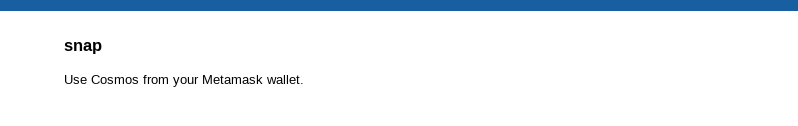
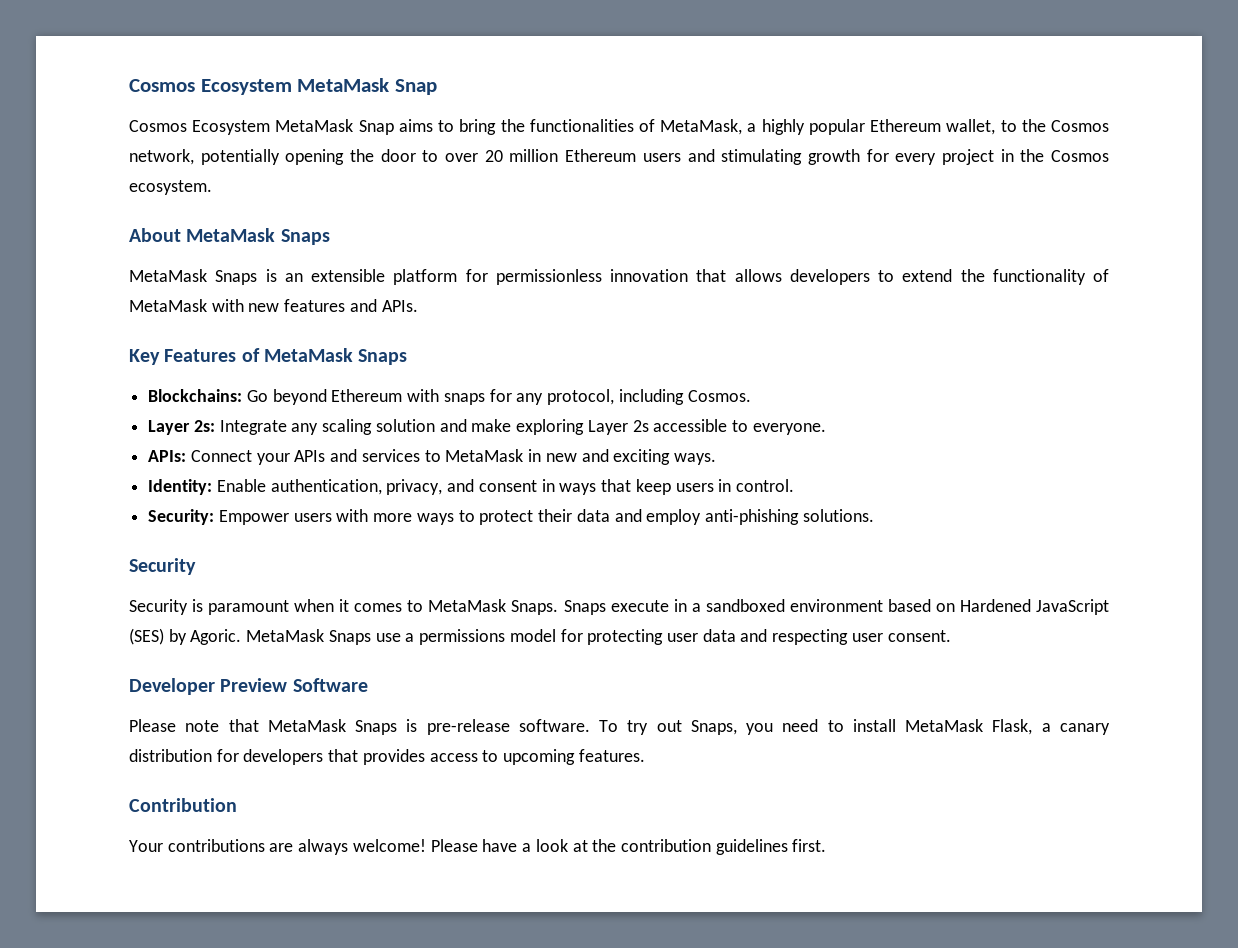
[64,42,102,54] [64,75,304,87] snap // Use Cosmos from your Metamask wallet. -> [129,78,437,95] [129,119,1109,135] [129,149,1110,165] [129,180,212,195] [129,228,330,245] [129,269,1109,285] [129,299,418,312] [129,348,408,365] [148,389,751,405] [148,419,826,435] [148,449,716,465] [148,479,794,495] [148,509,874,525] [129,558,196,575] [129,599,1109,615] [129,628,951,645] [129,678,368,695] [129,719,1111,735] [129,749,645,765] [129,798,237,812] [129,839,827,855] Cosmos Ecosystem MetaMask Snap // Cosmos Ecosystem MetaMask Snap aims to bring the functionalities of MetaMask, a highly popular Ethereum wallet, to the Cosmos network, potentially opening the door to over 20 million Ethereum users and stimulating growth for every project in the Cosmos ecosystem. // About MetaMask Snaps // MetaMask Snaps is an extensible platform for permissionless innovation that allows developers to extend the functionality of MetaMask with new features and APIs. // Key Features of MetaMask Snaps // Blockchains: Go beyond Ethereum with snaps for any protocol, including Cosmos. // Layer 2s: Integrate any scaling solution and make exploring Layer 2s accessible to everyone. // APIs: Connect your APIs and services to MetaMask in new and exciting ways. // Identity: Enable authentication, privacy, and consent in ways that keep users in control. // Security: Empower users with more ways to protect their data and employ anti-phishing solutions. // Security // Security is paramount when it comes to MetaMask Snaps. Snaps execute in a sandboxed environment based on Hardened JavaScript (SES) by Agoric. MetaMask Snaps use a permissions model for protecting user data and respecting user consent. // Developer Preview Software // Please note that MetaMask Snaps is pre-release software. To try out Snaps, you need to install MetaMask Flask, a canary distribution for developers that provides access to upcoming features. // Contribution // Your contributions are always welcome! Please have a look at the contribution guidelines first.

